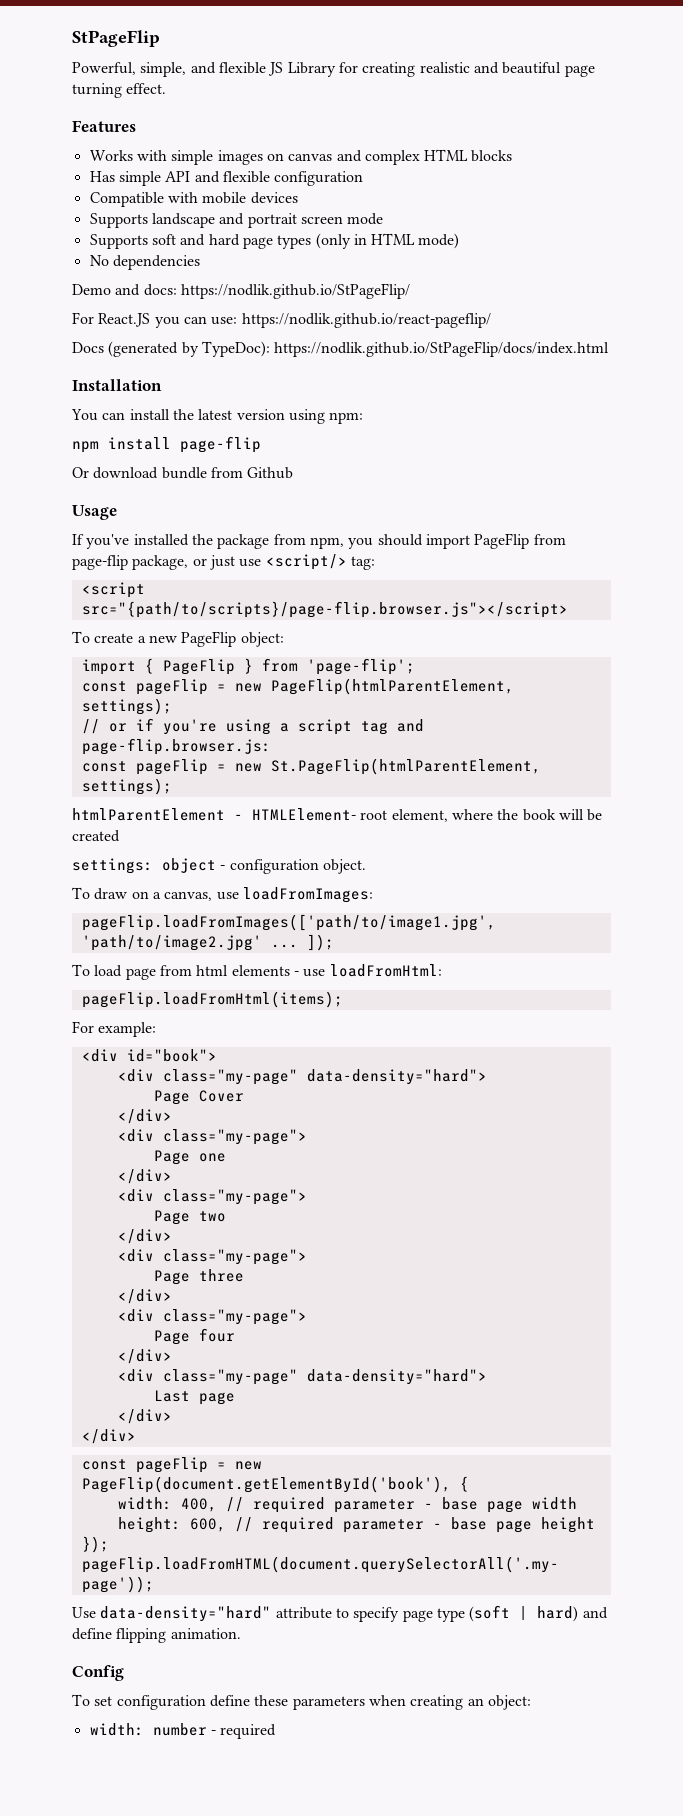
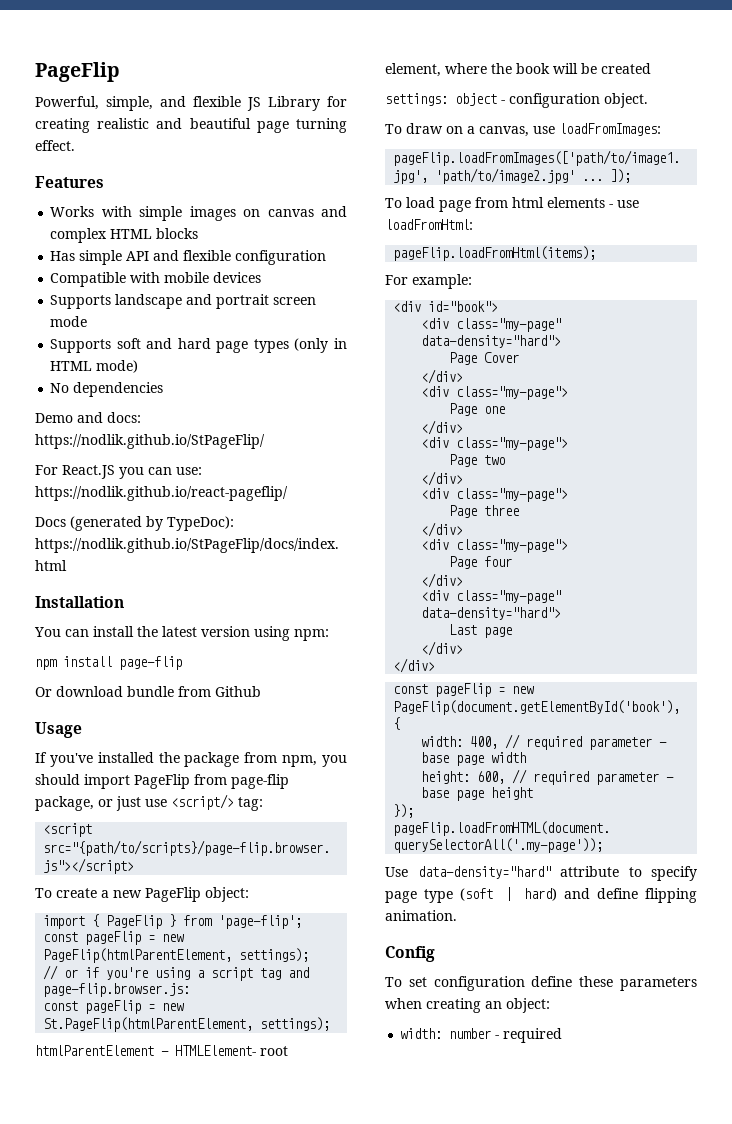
[72,30,160,47] StPageFlip -> [35,62,120,82] PageFlip

